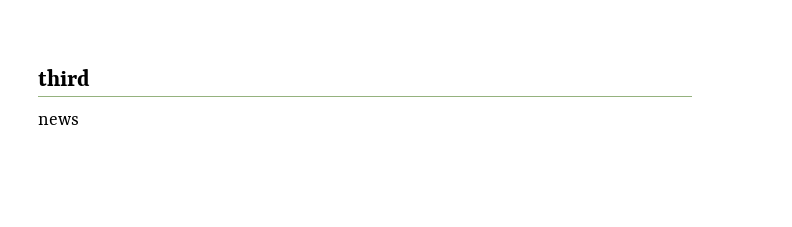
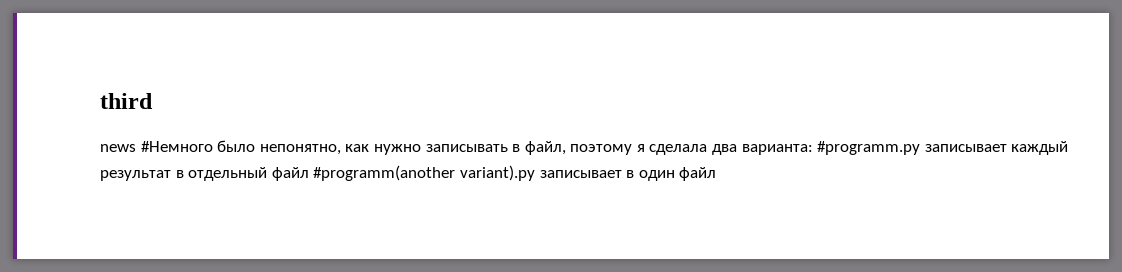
(79, 120) none -> [140,140,1069,155] [100,165,717,181] #Немного было непонятно, как нужно записывать в файл, поэтому я сделала два варианта: #programm.py записывает каждый результат в отдельный файл #programm(another variant).py записывает в один файл

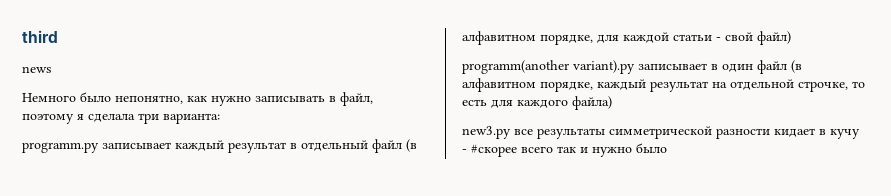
[140,141,213,152] #Немного -> [22,93,76,102] // Немного
[712,144,738,155] два -> [138,113,159,124] три
[817,141,921,155] #programm.py -> [22,142,99,153] // programm.py
[313,165,456,181] #programm(another -> [406,139,417,152] [462,31,791,45] [462,60,569,74] (в алфавитном порядке, для каждой статьи - свой файл) // programm(another
(717, 174) none -> [791,60,802,73] [462,78,865,92] [462,96,612,110] [462,126,860,139] [462,143,667,157] (в алфавитном порядке, каждый результат на отдельной строчке, то есть для каждого файла) // new3.py все результаты симметрической разности кидает в кучу - #скорее всего так и нужно было

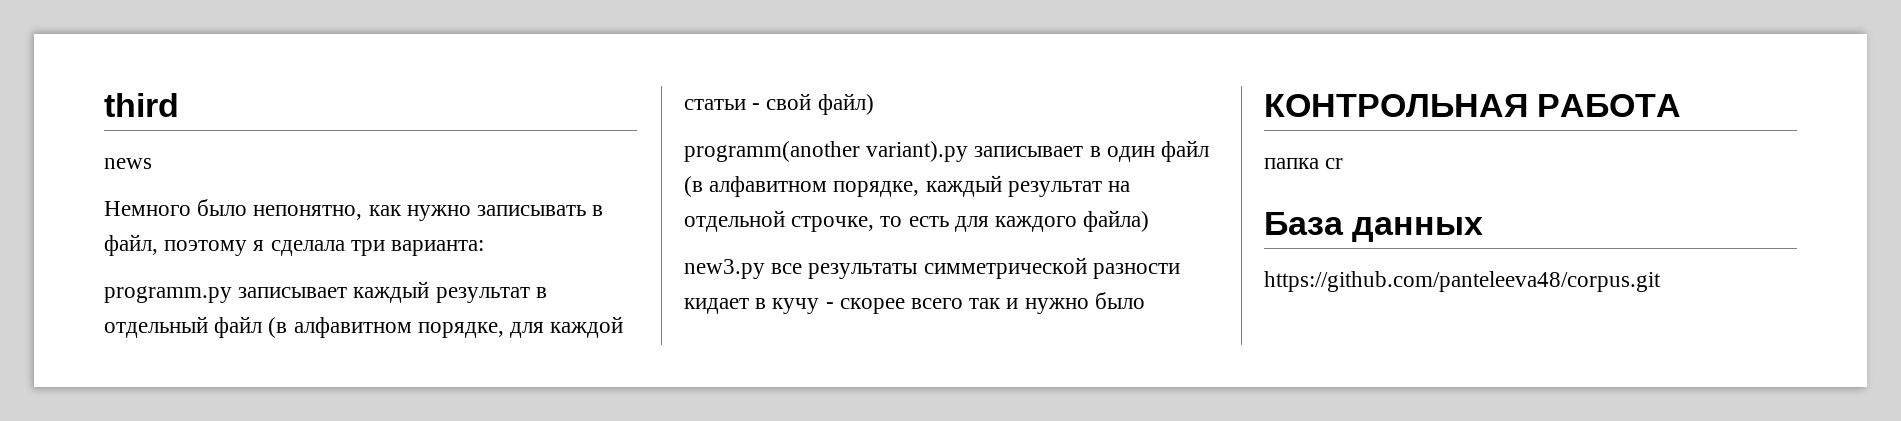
[471,144,517,157] #скорее -> [839,298,905,314] скорее
(667, 148) none -> [1264,94,1682,117] [1264,158,1344,169] [1264,212,1484,242] [1264,271,1661,292] // КОНТРОЛЬНАЯ РАБОТА // папка cr // База данных // https://github.com/panteleeva48/corpus.git

